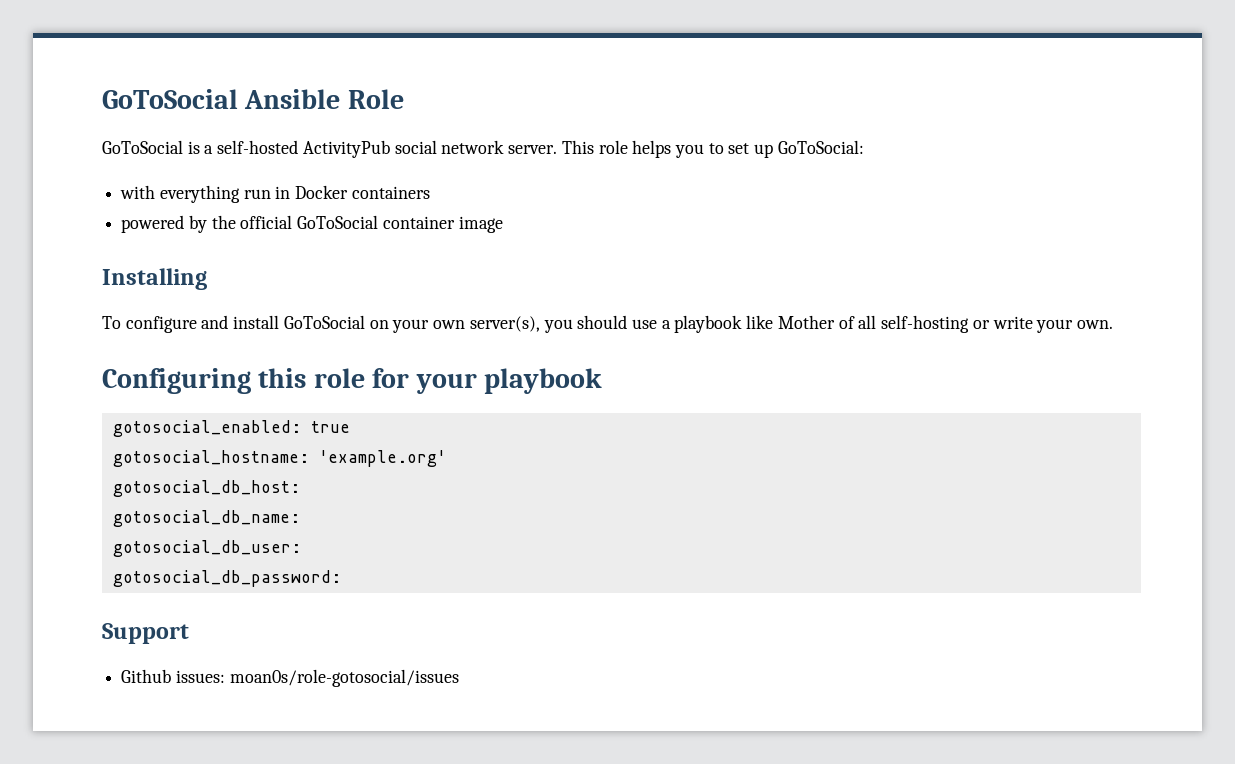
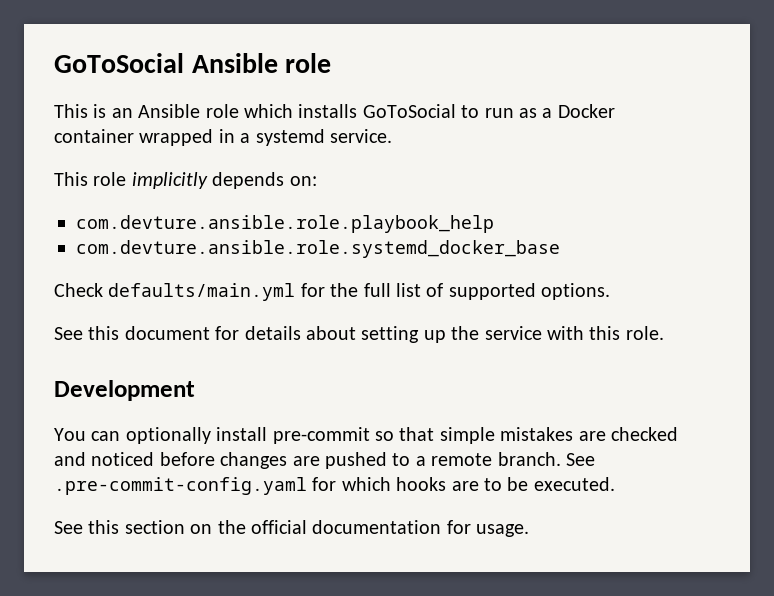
[347,89,404,109] [102,140,864,158] [120,185,430,203] [121,215,503,233] [102,268,207,290] [102,315,1113,333] [102,368,603,394] [112,420,350,437] [112,450,446,467] [112,480,300,497] [112,510,300,527] [112,540,301,557] [112,570,341,587] [102,623,189,644] [121,669,459,687] Role // GoToSocial is a self-hosted ActivityPub social network server. This role helps you to set up GoToSocial: // with everything run in Docker containers // powered by the official GoToSocial container image // Installing // To configure and install GoToSocial on your own server(s), you should use a playbook like Mother of all self-hosting or write your own. // Configuring this role for your playbook // gotosocial_enabled: true // gotosocial_hostname: 'example.org' // gotosocial_db_host: // gotosocial_db_name: // gotosocial_db_user: // gotosocial_db_password: // Support // Github issues: moan0s/role-gotosocial/issues -> [285,53,332,73] [54,104,615,118] [54,129,392,146] [54,172,317,189] [76,215,494,233] [76,240,560,258] [54,283,611,301] [54,326,664,343] [54,380,195,401] [54,427,678,444] [54,452,595,469] [54,477,615,495] [54,520,530,537] role // This is an Ansible role which installs GoToSocial to run as a Docker container wrapped in a systemd service. // This role implicitly depends on: // com.devture.ansible.role.playbook_help // com.devture.ansible.role.systemd_docker_base // Check defaults/main.yml for the full list of supported options. // See this document for details about setting up the service with this role. // Development // You can optionally install pre-commit so that simple mistakes are checked and noticed before changes are pushed to a remote branch. See .pre-commit-config.yaml for which hooks are to be executed. // See this section on the official documentation for usage.

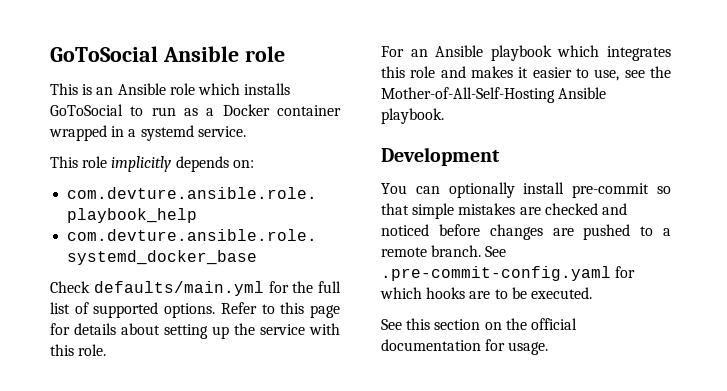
[54,326,210,340] // See this document -> [220,302,340,318] Refer to this page
(664, 333) none -> [381,45,671,61] [381,66,671,81] [381,87,607,103] [381,108,444,124] // For an Ansible playbook which integrates this role and makes it easier to use, see the Mother-of-All-Self-Hosting Ansible playbook.

